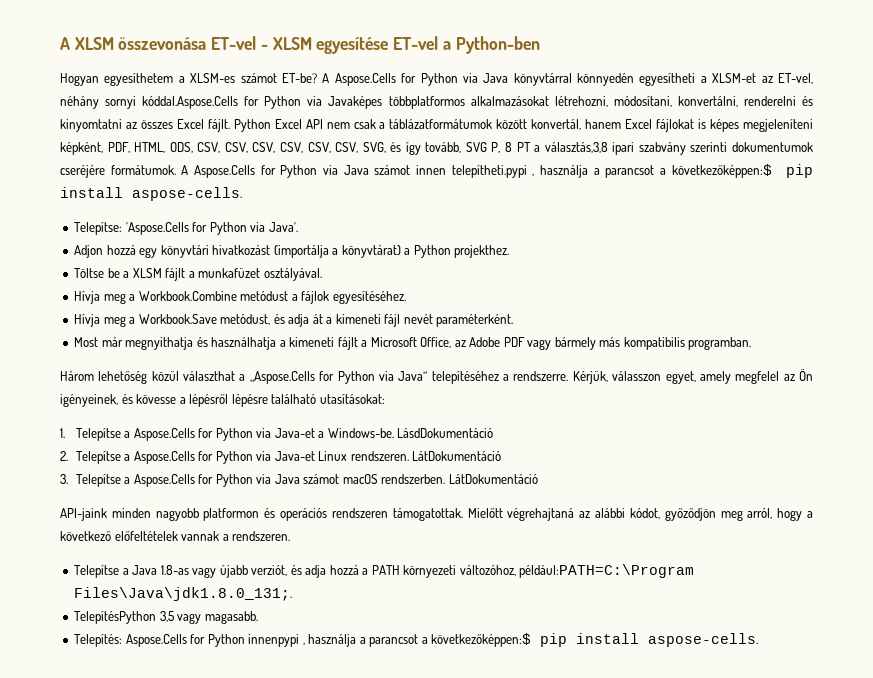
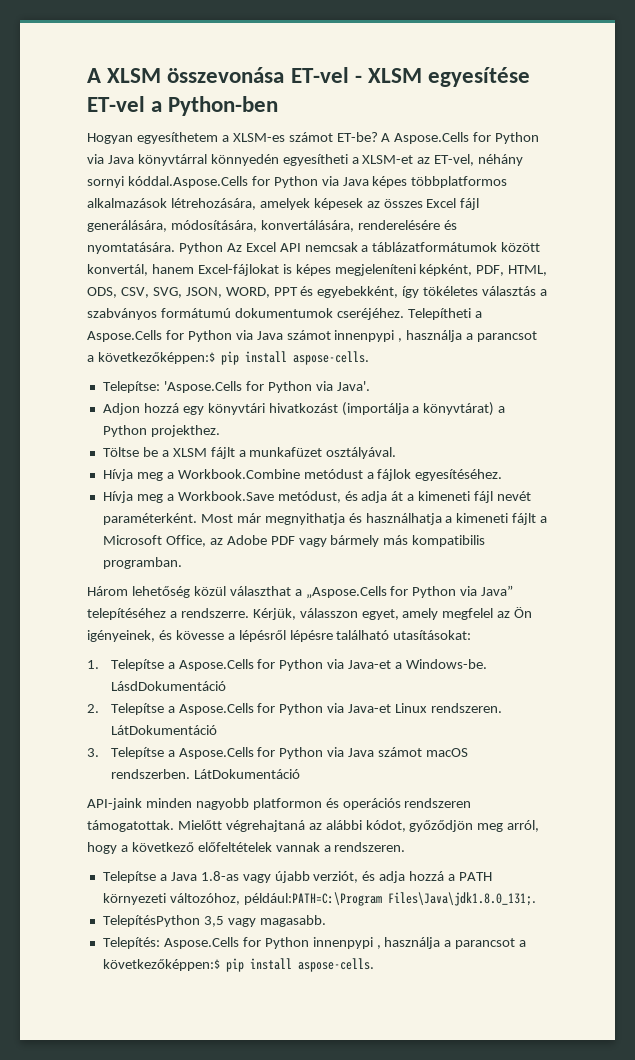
[328,96,814,109] [60,119,376,132] Javaképes többplatformos alkalmazásokat létrehozni, módosítani, konvertálni, renderelni és kinyomtatni az összes Excel fájlt. Python Excel API nem csak -> [342,176,508,188] [87,198,480,210] [87,220,457,232] [87,242,358,254] Java képes többplatformos alkalmazások létrehozására, amelyek képesek az összes Excel fájl generálására, módosítására, konvertálására, renderelésére és nyomtatására. Python Az Excel API nemcsak
[625,119,695,132] Excel fájlokat -> [197,264,279,276] Excel-fájlokat
[224,142,814,155] [60,165,527,178] CSV, CSV, CSV, CSV, CSV, SVG, és így tovább, SVG P, 8 PT a választás,3,8 ipari szabvány szerinti dokumentumok cseréjére formátumok. A Aspose.Cells for Python via Java számot innen telepítheti.pypi -> [152,286,548,298] [87,308,482,320] [87,330,395,342] SVG, JSON, WORD, PPT és egyebekként, így tökéletes választás a szabványos formátumú dokumentumok cseréjéhez. Telepítheti a Aspose.Cells for Python via Java számot innenpypi
(514, 320) // -> (197, 519) none

